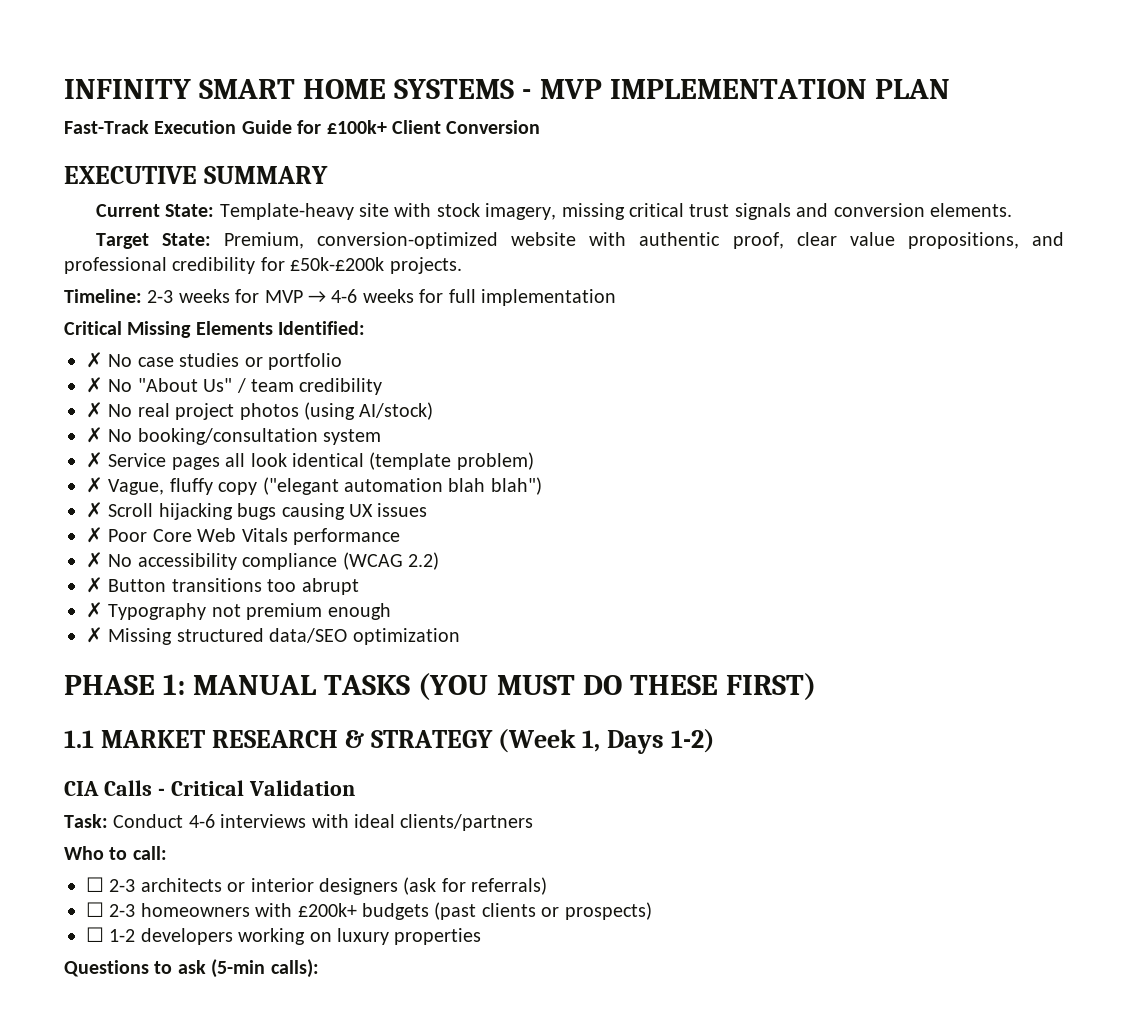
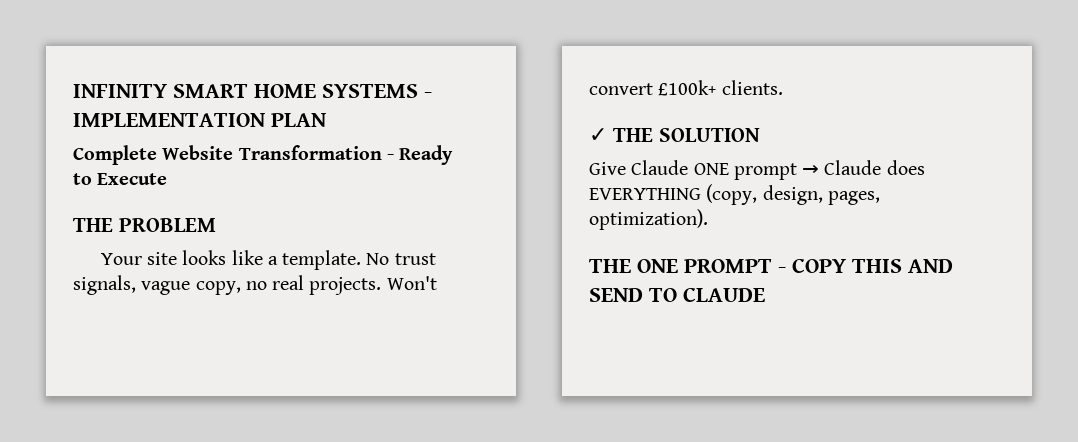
[539,79,602,99] MVP -> (433, 95) none
[64,120,541,134] [64,166,328,184] [95,203,1012,220] [95,232,1064,249] [64,257,462,274] [64,289,616,306] [64,321,366,338] [86,352,342,370] [86,377,383,395] [86,402,434,420] [86,427,382,445] [86,452,534,470] [86,477,542,495] [86,502,428,520] [86,527,400,545] [86,552,439,570] [86,577,359,595] [86,602,391,620] [86,627,460,645] [64,673,816,700] [64,729,716,754] [64,780,355,796] [64,814,534,831] [64,846,167,860] [86,877,548,895] [86,902,652,920] [86,927,482,945] [64,959,319,978] Fast-Track Execution Guide for £100k+ Client Conversion // EXECUTIVE SUMMARY // Current State: Template-heavy site with stock imagery, missing critical trust signals and conversion elements. // Target State: Premium, conversion-optimized website with authentic proof, clear value propositions, and professional credibility for £50k-£200k projects. // Timeline: 2-3 weeks for MVP → 4-6 weeks for full implementation // Critical Missing Elements Identified: // ✗ No case studies or portfolio // ✗ No "About Us" / team credibility // ✗ No real project photos (using AI/stock) // ✗ No booking/consultation system // ✗ Service pages all look identical (template problem) // ✗ Vague, fluffy copy ("elegant automation blah blah") // ✗ Scroll hijacking bugs causing UX issues // ✗ Poor Core Web Vitals performance // ✗ No accessibility compliance (WCAG 2.2) // ✗ Button transitions too abrupt // ✗ Typography not premium enough // ✗ Missing structured data/SEO optimization // PHASE 1: MANUAL TASKS (YOU MUST DO THESE FIRST) // 1.1 MARKET RESEARCH & STRATEGY (Week 1, Days 1-2) // CIA Calls - Critical Validation // Task: Conduct 4-6 interviews with ideal clients/partners // Who to call: // ☐ 2-3 architects or interior designers (ask for referrals) // ☐ 2-3 homeowners with £200k+ budgets (past clients or prospects) // ☐ 1-2 developers working on luxury properties // Questions to ask (5-min calls): -> [73,145,454,165] [73,173,168,185] [73,218,216,232] [100,250,436,270] [73,275,437,295] [589,80,783,96] [589,128,760,142] [589,160,925,180] [589,184,880,205] [589,209,708,230] [589,258,954,273] [589,287,766,302] Complete Website Transformation - Ready to Execute // THE PROBLEM // Your site looks like a template. No trust signals, vague copy, no real projects. Won't convert £100k+ clients. // ✓ THE SOLUTION // Give Claude ONE prompt → Claude does EVERYTHING (copy, design, pages, optimization). // THE ONE PROMPT - COPY THIS AND SEND TO CLAUDE

